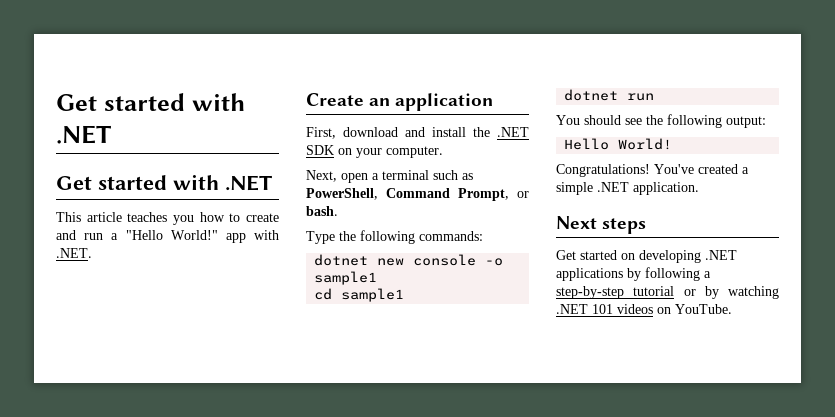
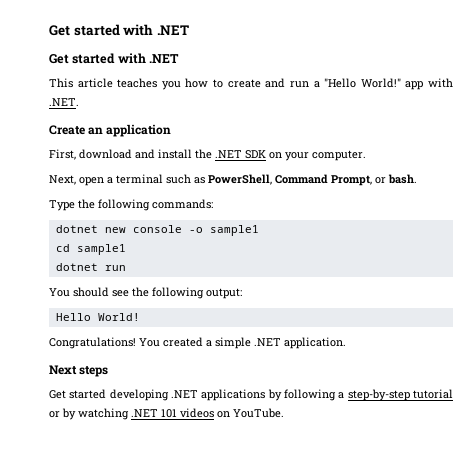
[654,164,694,174] You've -> [139,338,160,347] You
[621,253,635,260] on -> (107, 394) none

